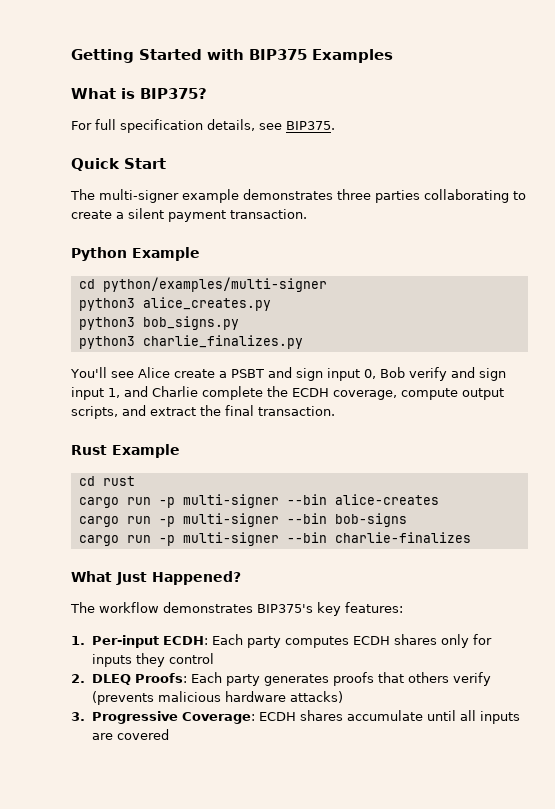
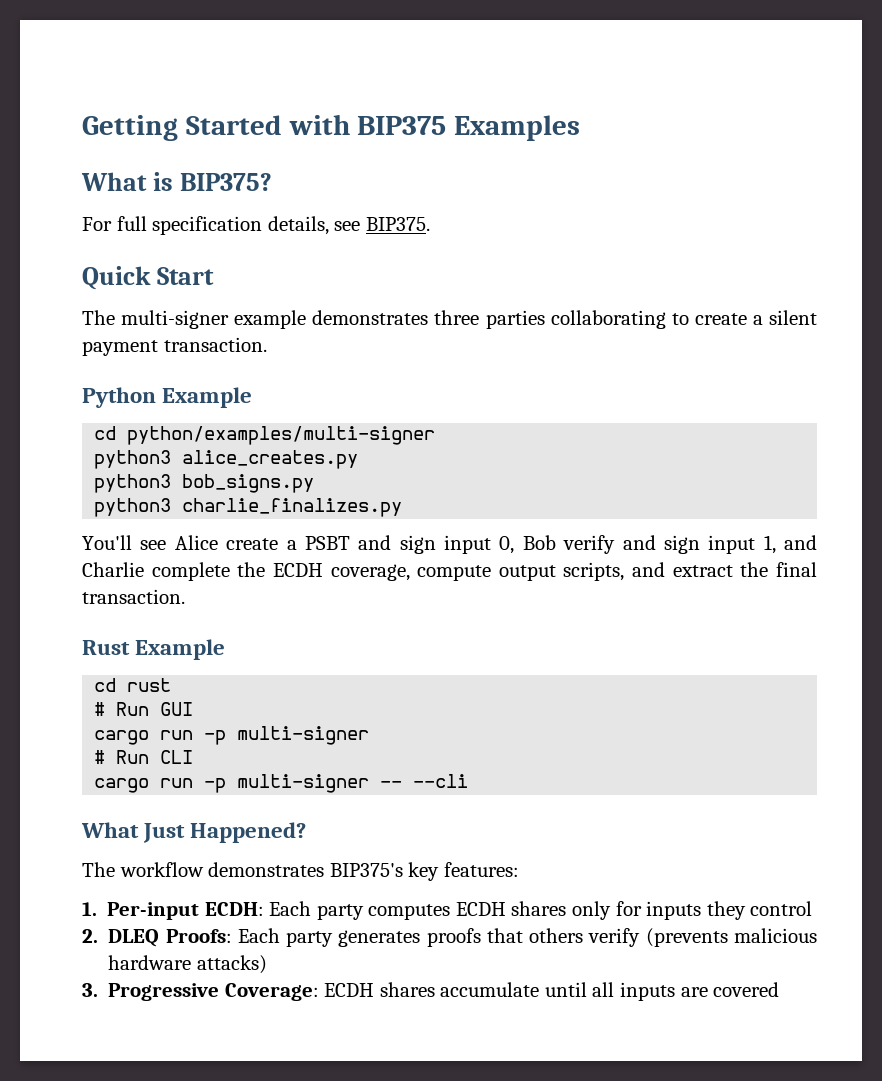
[78,494,439,508] [78,513,407,527] [78,532,471,546] cargo run -p multi-signer --bin alice-creates // cargo run -p multi-signer --bin bob-signs // cargo run -p multi-signer --bin charlie-finalizes -> [94,702,194,716] [94,726,370,745] [94,750,194,764] [94,774,469,793] # Run GUI // cargo run -p multi-signer // # Run CLI // cargo run -p multi-signer -- --cli

